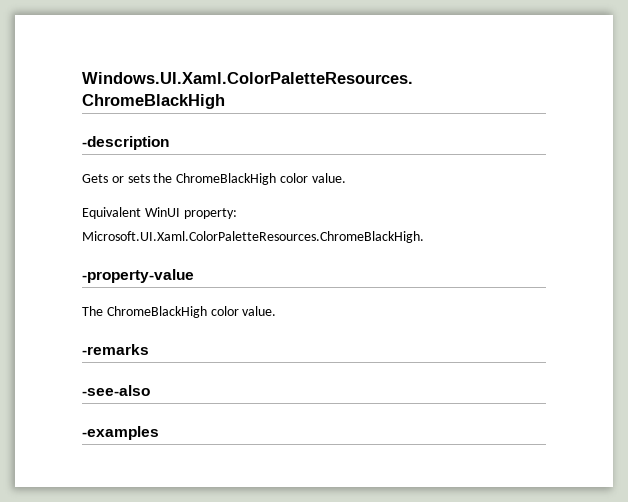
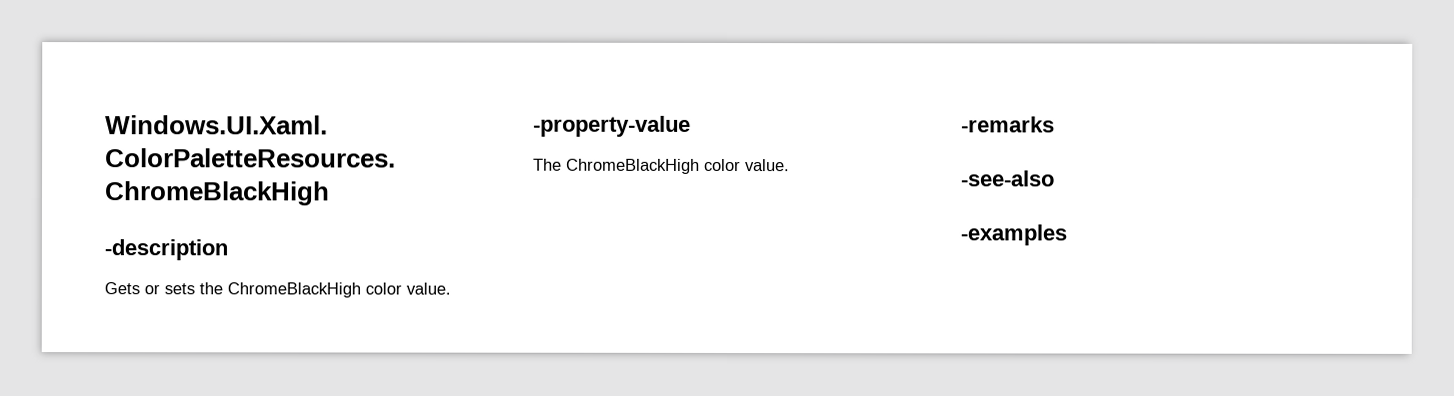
[82,207,237,219] [82,231,424,243] // Equivalent WinUI property: Microsoft.UI.Xaml.ColorPaletteResources.ChromeBlackHigh. -> (451, 288) none

